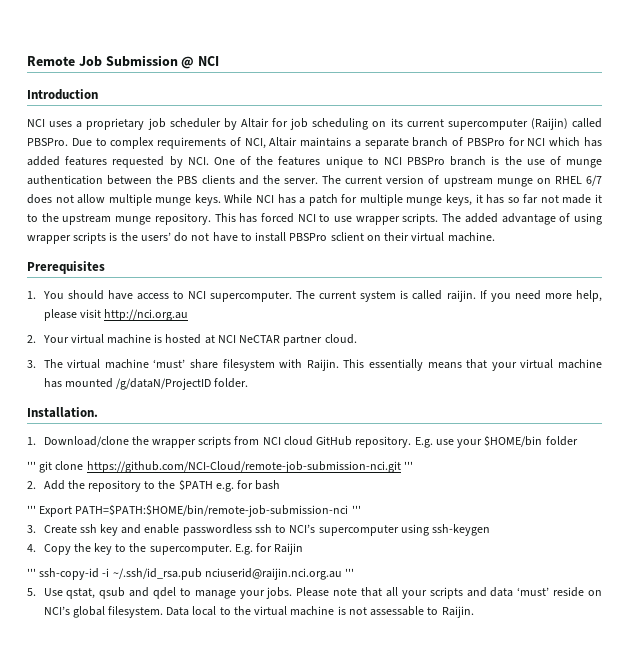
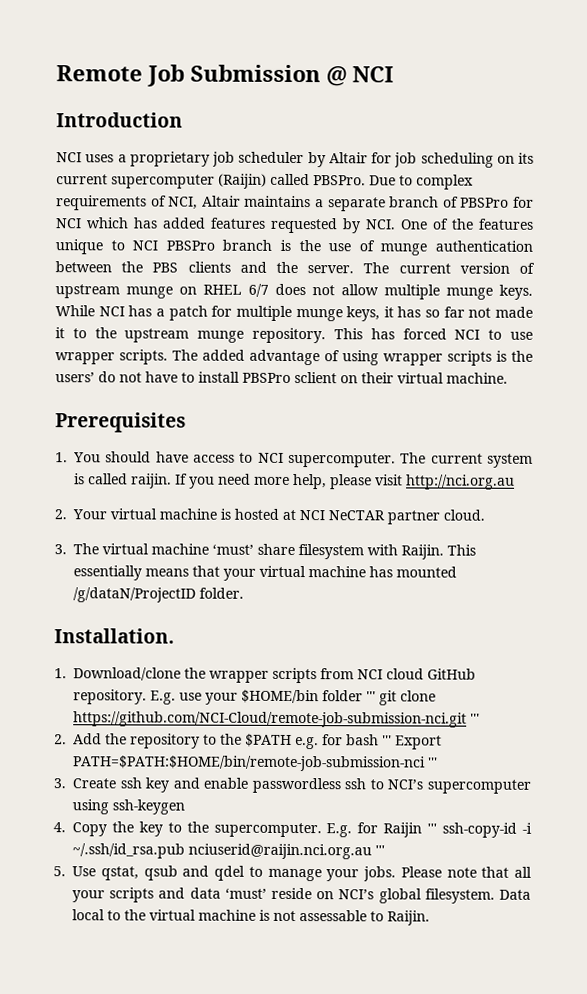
(578, 441) // -> (363, 696) none
(281, 485) // -> (379, 740) none
(304, 549) // -> (423, 830) none

